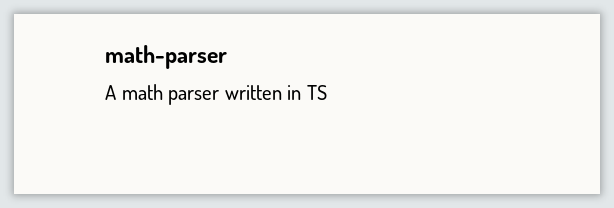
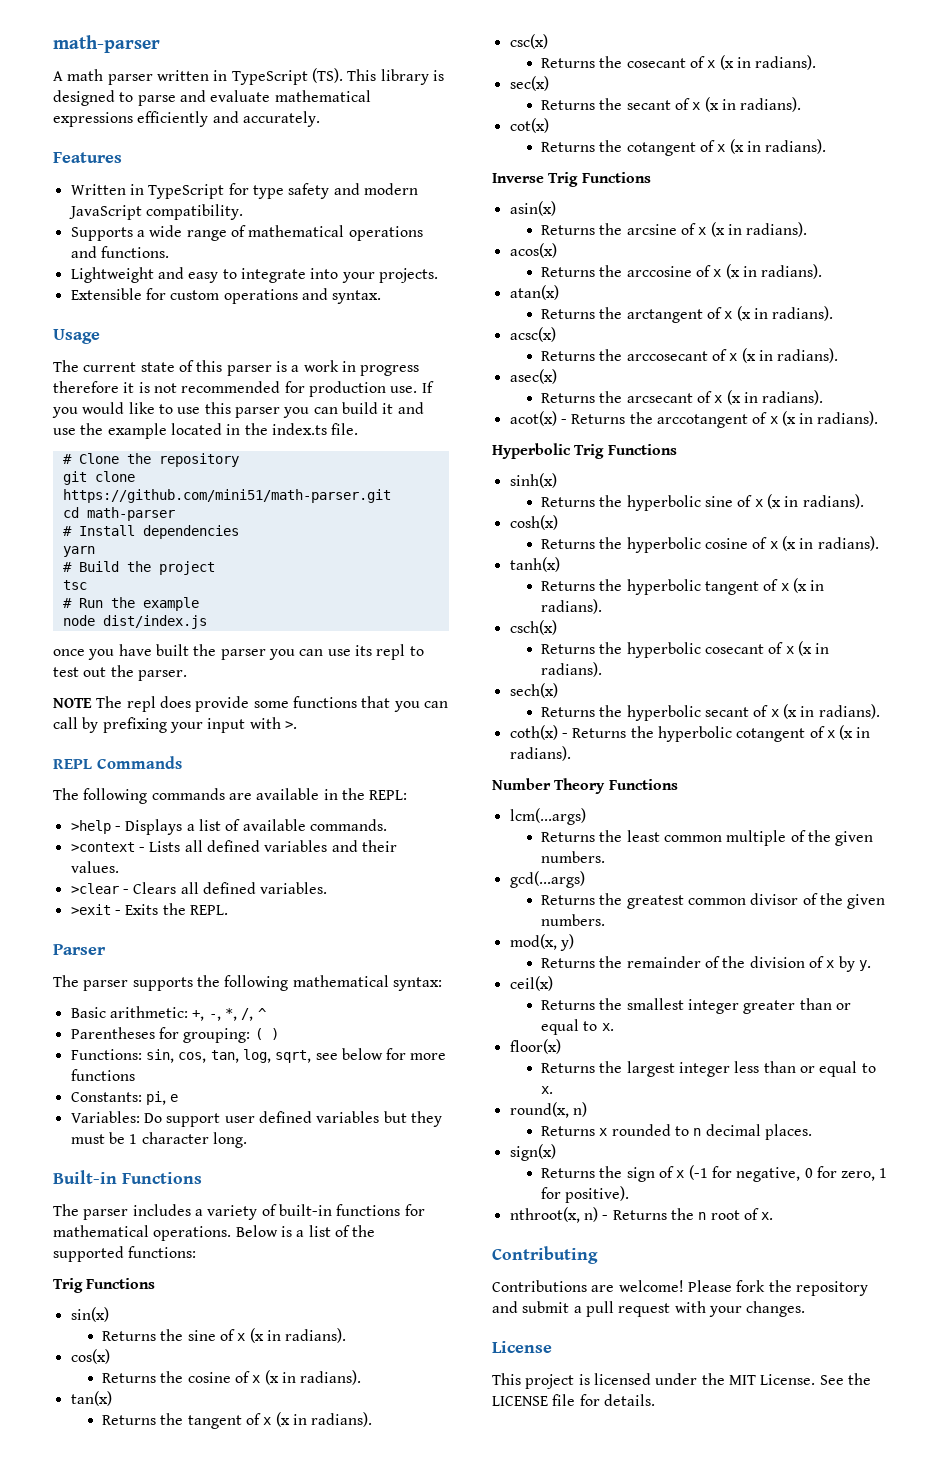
[306,85,327,100] TS -> [231,68,444,85] [53,90,371,106] [53,111,320,127] [53,152,122,163] [70,183,418,199] [68,204,243,220] [70,225,423,241] [70,246,169,258] [70,267,438,283] [70,288,382,304] [53,329,100,344] [53,360,420,376] [53,381,434,397] [52,402,424,418] [53,423,359,439] [62,453,239,467] [62,471,135,485] [62,489,391,503] [62,507,175,521] [62,525,239,539] [62,546,95,557] [62,561,215,575] [62,580,87,590] [62,597,199,611] [62,615,207,629] [53,644,424,660] [53,665,187,681] [53,696,448,712] [53,717,297,733] [53,756,182,769] [53,788,408,804] [70,819,387,835] [70,840,397,852] [70,861,119,873] [70,882,328,894] [70,903,228,915] [53,944,106,955] [53,975,442,991] [70,1006,266,1021] [70,1027,279,1043] [70,1048,447,1063] [70,1069,135,1081] [70,1091,179,1105] [70,1111,442,1127] [70,1132,247,1148] [53,1170,202,1184] [53,1204,425,1220] [53,1225,376,1241] [53,1246,197,1262] [53,1278,156,1293] [70,1307,109,1322] [101,1328,347,1343] [70,1349,110,1364] [101,1370,362,1385] [70,1391,112,1406] [101,1412,373,1429] [509,34,548,49] [540,55,817,70] [509,76,549,91] [540,97,802,112] [509,118,549,133] [540,139,827,156] [492,172,651,187] [509,201,556,216] [540,222,808,237] [509,243,557,258] [540,264,823,279] [509,285,559,300] [540,306,834,323] [509,327,556,342] [540,348,839,363] [509,369,557,384] [540,390,824,405] [509,411,879,428] [492,443,677,459] [509,473,557,488] [540,494,864,511] [509,515,558,530] [540,536,879,553] [509,557,560,572] [540,578,825,595] [540,599,602,614] [509,620,557,635] [540,641,830,658] [540,662,602,677] [509,683,558,698] [540,704,880,721] [509,725,871,742] [509,746,571,761] [492,778,678,794] [509,808,586,825] [540,830,874,846] [540,851,605,863] [509,871,585,888] [540,893,886,909] [540,914,605,926] [509,934,574,951] [540,956,871,972] [509,976,553,991] [540,998,851,1014] [540,1019,614,1035] [509,1039,561,1054] [540,1061,876,1077] [540,1086,553,1094] [509,1102,587,1118] [540,1124,812,1140] [509,1144,556,1161] [540,1165,888,1182] [540,1186,630,1203] [509,1207,774,1223] [492,1246,598,1264] [492,1280,868,1296] [492,1301,806,1317] [492,1341,552,1353] [492,1373,871,1389] [492,1394,655,1406] TypeScript (TS). This library is designed to parse and evaluate mathematical expressions efficiently and accurately. // Features // Written in TypeScript for type safety and modern JavaScript compatibility. // Supports a wide range of mathematical operations and functions. // Lightweight and easy to integrate into your projects. // Extensible for custom operations and syntax. // Usage // The current state of this parser is a work in progress therefore it is not recommended for production use. If you would like to use this parser you can build it and use the example located in the index.ts file. // # Clone the repository // git clone https://github.com/mini51/math-parser.git // cd math-parser // # Install dependencies // yarn // # Build the project // tsc // # Run the example // node dist/index.js // once you have built the parser you can use its repl to test out the parser. // NOTE The repl does provide some functions that you can call by prefixing your input with >. // REPL Commands // The following commands are available in the REPL: // >help - Displays a list of available commands. // >context - Lists all defined variables and their values. // >clear - Clears all defined variables. // >exit - Exits the REPL. // Parser // The parser supports the following mathematical syntax: // Basic arithmetic: +, -, *, /, ^ // Parentheses for grouping: ( ) // Functions: sin, cos, tan, log, sqrt, see below for more functions // Constants: pi, e // Variables: Do support user defined variables but they must be 1 character long. // Built-in Functions // The parser includes a variety of built-in functions for mathematical operations. Below is a list of the supported functions: // Trig Functions // sin(x) // Returns the sine of x (x in radians). // cos(x) // Returns the cosine of x (x in radians). // tan(x) // Returns the tangent of x (x in radians). // csc(x) // Returns the cosecant of x (x in radians). // sec(x) // Returns the secant of x (x in radians). // cot(x) // Returns the cotangent of x (x in radians). // Inverse Trig Functions // asin(x) // Returns the arcsine of x (x in radians). // acos(x) // Returns the arccosine of x (x in radians). // atan(x) // Returns the arctangent of x (x in radians). // acsc(x) // Returns the arccosecant of x (x in radians). // asec(x) // Returns the arcsecant of x (x in radians). // acot(x) - Returns the arccotangent of x (x in radians). // Hyperbolic Trig Functions // sinh(x) // Returns the hyperbolic sine of x (x in radians). // cosh(x) // Returns the hyperbolic cosine of x (x in radians). // tanh(x) // Returns the hyperbolic tangent of x (x in radians). // csch(x) // Returns the hyperbolic cosecant of x (x in radians). // sech(x) // Returns the hyperbolic secant of x (x in radians). // coth(x) - Returns the hyperbolic cotangent of x (x in radians). // Number Theory Functions // lcm(...args) // Returns the least common multiple of the given numbers. // gcd(...args) // Returns the greatest common divisor of the given numbers. // mod(x, y) // Returns the remainder of the division of x by y. // ceil(x) // Returns the smallest integer greater than or equal to x. // floor(x) // Returns the largest integer less than or equal to x. // round(x, n) // Returns x rounded to n decimal places. // sign(x) // Returns the sign of x (-1 for negative, 0 for zero, 1 for positive). // nthroot(x, n) - Returns the n root of x. // Contributing // Contributions are welcome! Please fork the repository and submit a pull request with your changes. // License // This project is licensed under the MIT License. See the LICENSE file for details.

